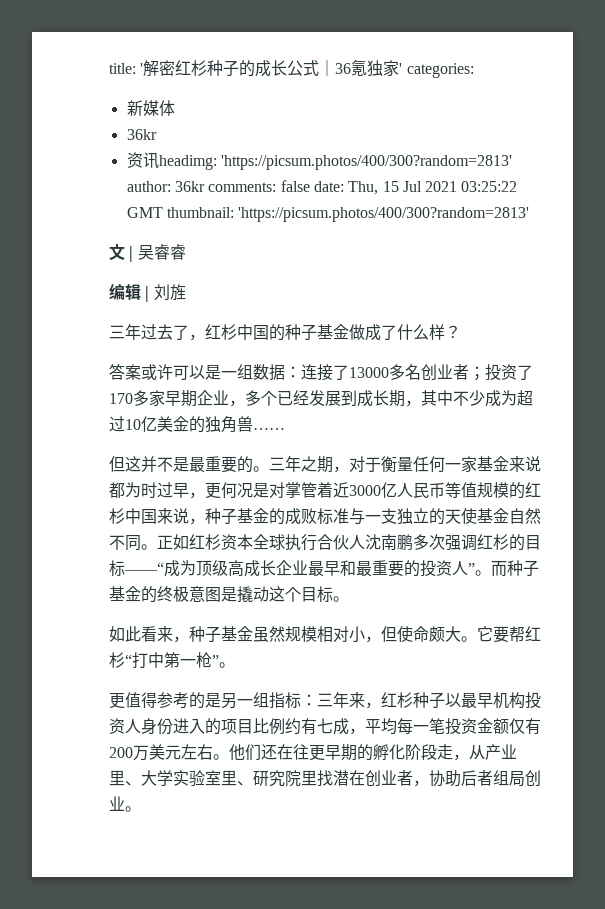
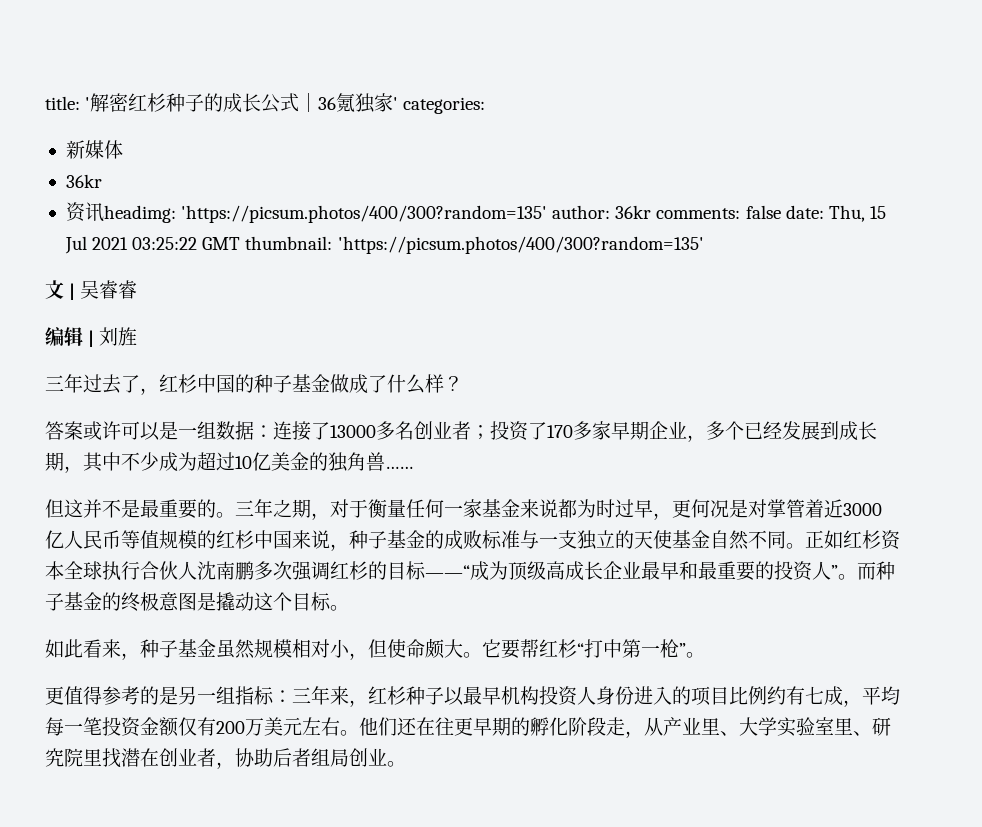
[220,155,512,170] 'https://picsum.photos/400/300?random=2813' -> [181,205,548,223] 'https://picsum.photos/400/300?random=135'
[238,207,530,222] 'https://picsum.photos/400/300?random=2813' -> [337,236,704,254] 'https://picsum.photos/400/300?random=135'

